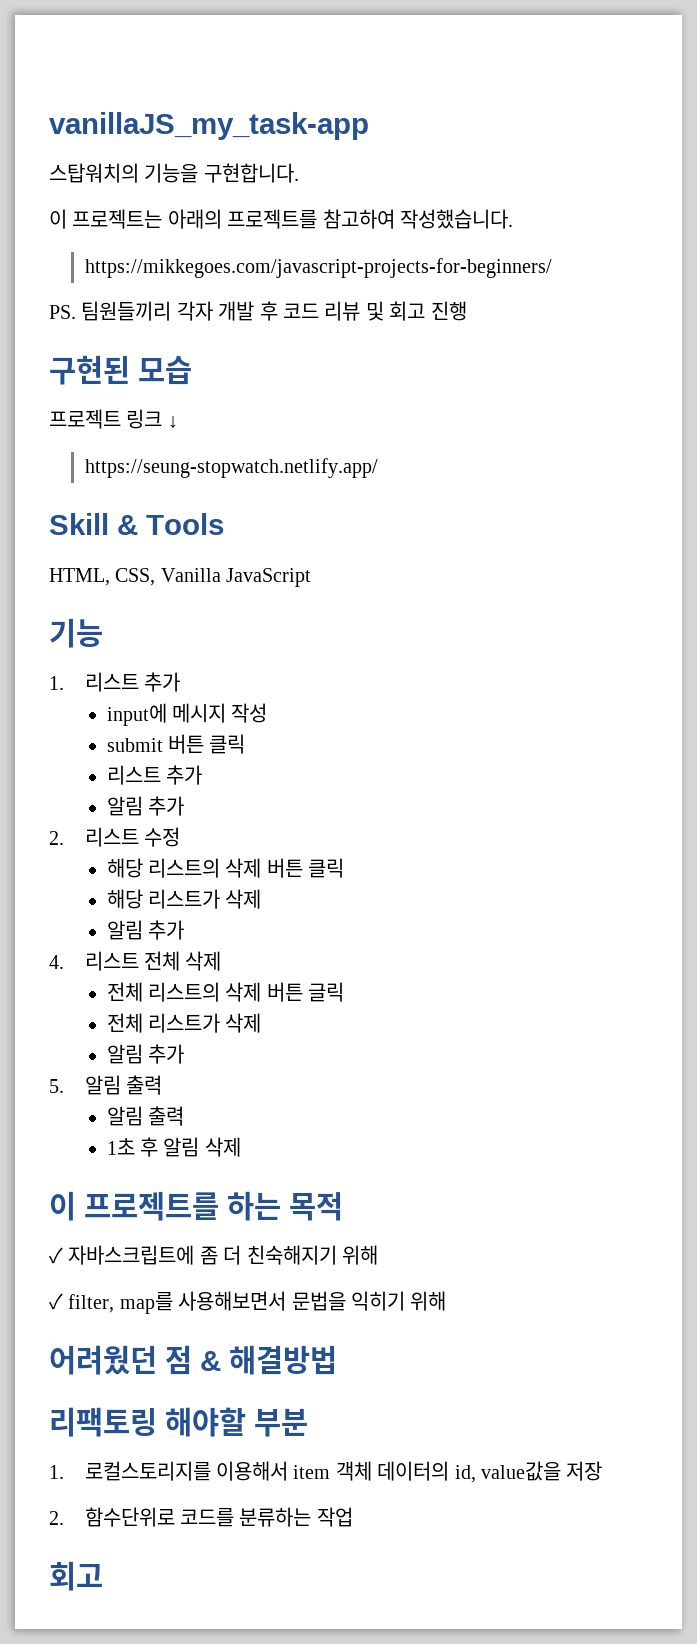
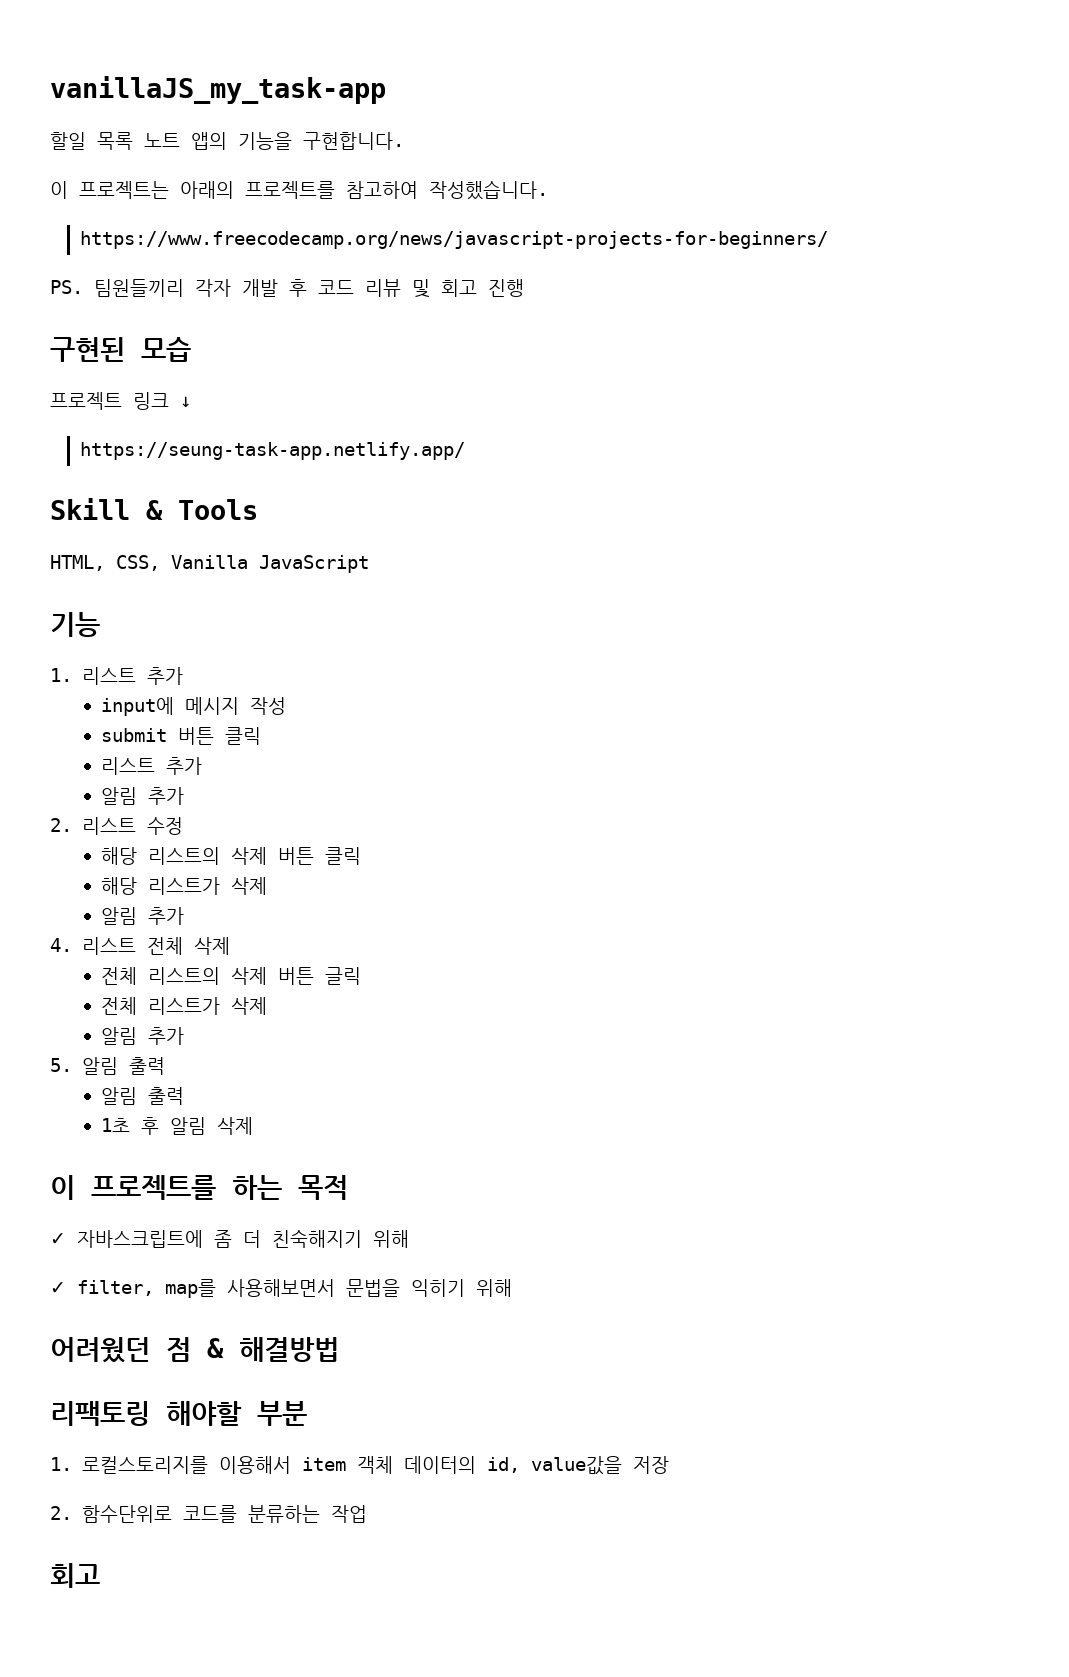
[49,163,139,183] 스탑워치의 -> [50,132,227,150] 할일 목록 노트 앱의
[84,258,552,278] https://mikkegoes.com/javascript-projects-for-beginners/ -> [80,231,829,249] https://www.freecodecamp.org/news/javascript-projects-for-beginners/
[84,458,378,478] https://seung-stopwatch.netlify.app/ -> [80,442,466,460] https://seung-task-app.netlify.app/

